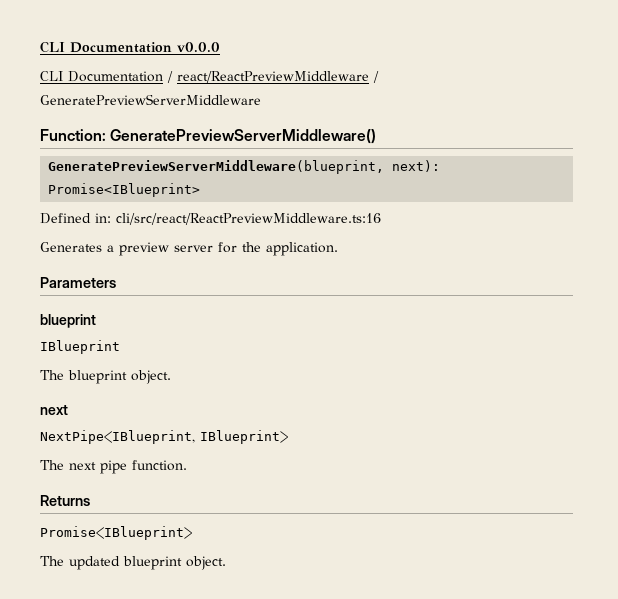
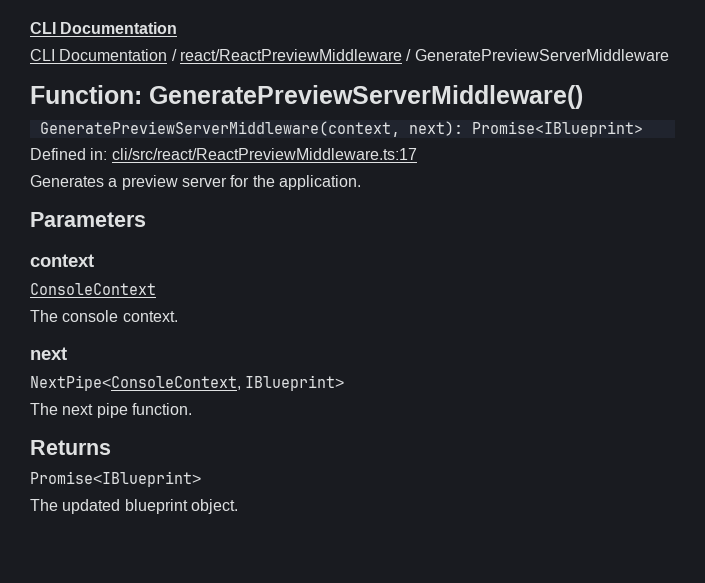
[40,41,220,53] CLI Documentation v0.0.0 -> [30,22,178,34] CLI Documentation
[48,160,385,174] GeneratePreviewServerMiddleware(blueprint, -> [39,121,400,137] GeneratePreviewServerMiddleware(context,
[116,213,381,225] cli/src/react/ReactPreviewMiddleware.ts:16 -> [111,148,417,160] cli/src/react/ReactPreviewMiddleware.ts:17
[40,314,96,328] [40,340,120,354] [40,370,171,384] blueprint // IBlueprint // The blueprint object. -> [30,254,94,267] [30,283,156,295] [30,310,178,322] context // ConsoleContext // The console context.
[40,430,195,444] NextPipe<IBlueprint, -> [30,375,241,391] NextPipe<ConsoleContext,

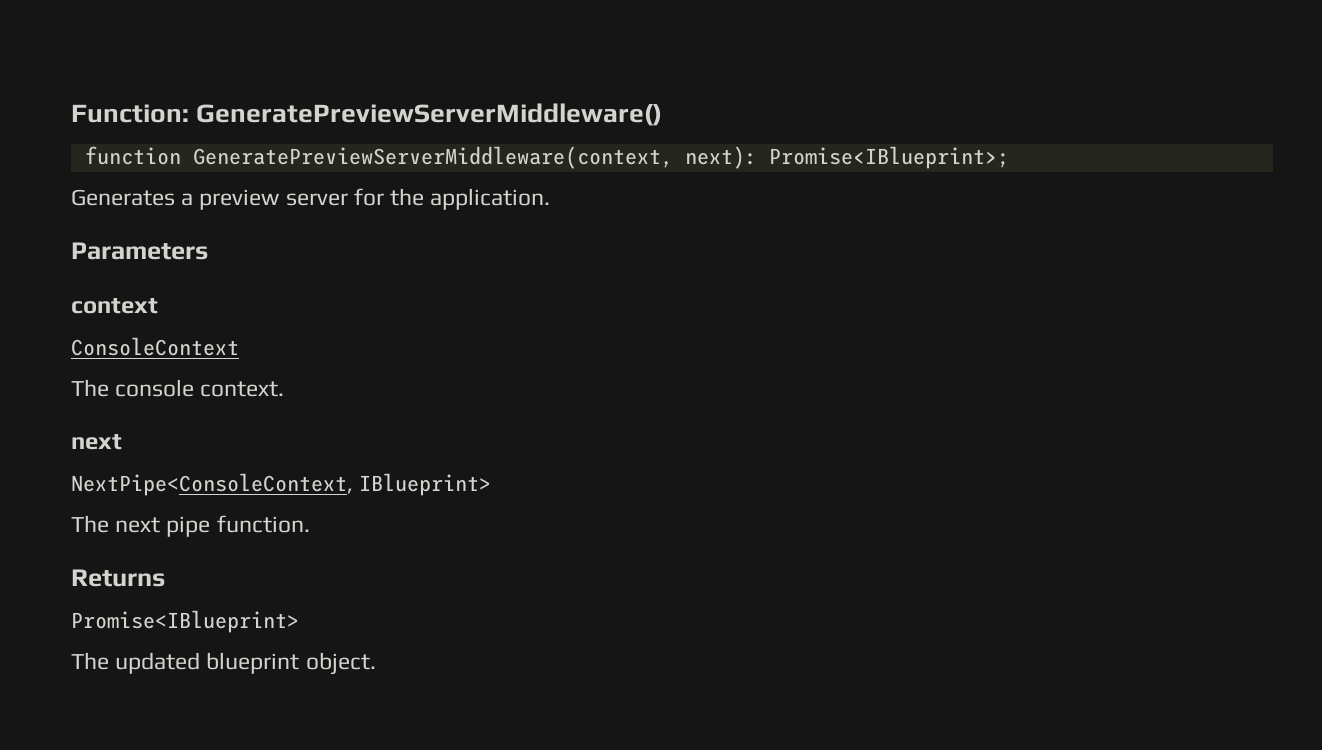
[30,22,178,34] [30,49,669,61] CLI Documentation // CLI Documentation / react/ReactPreviewMiddleware / GeneratePreviewServerMiddleware // -> (71, 113) none
(583, 97) none -> [84,146,181,165] function
[471,121,643,137] [30,148,417,160] Promise<IBlueprint> // Defined in: cli/src/react/ReactPreviewMiddleware.ts:17 -> [768,146,1009,169] Promise<IBlueprint>;

